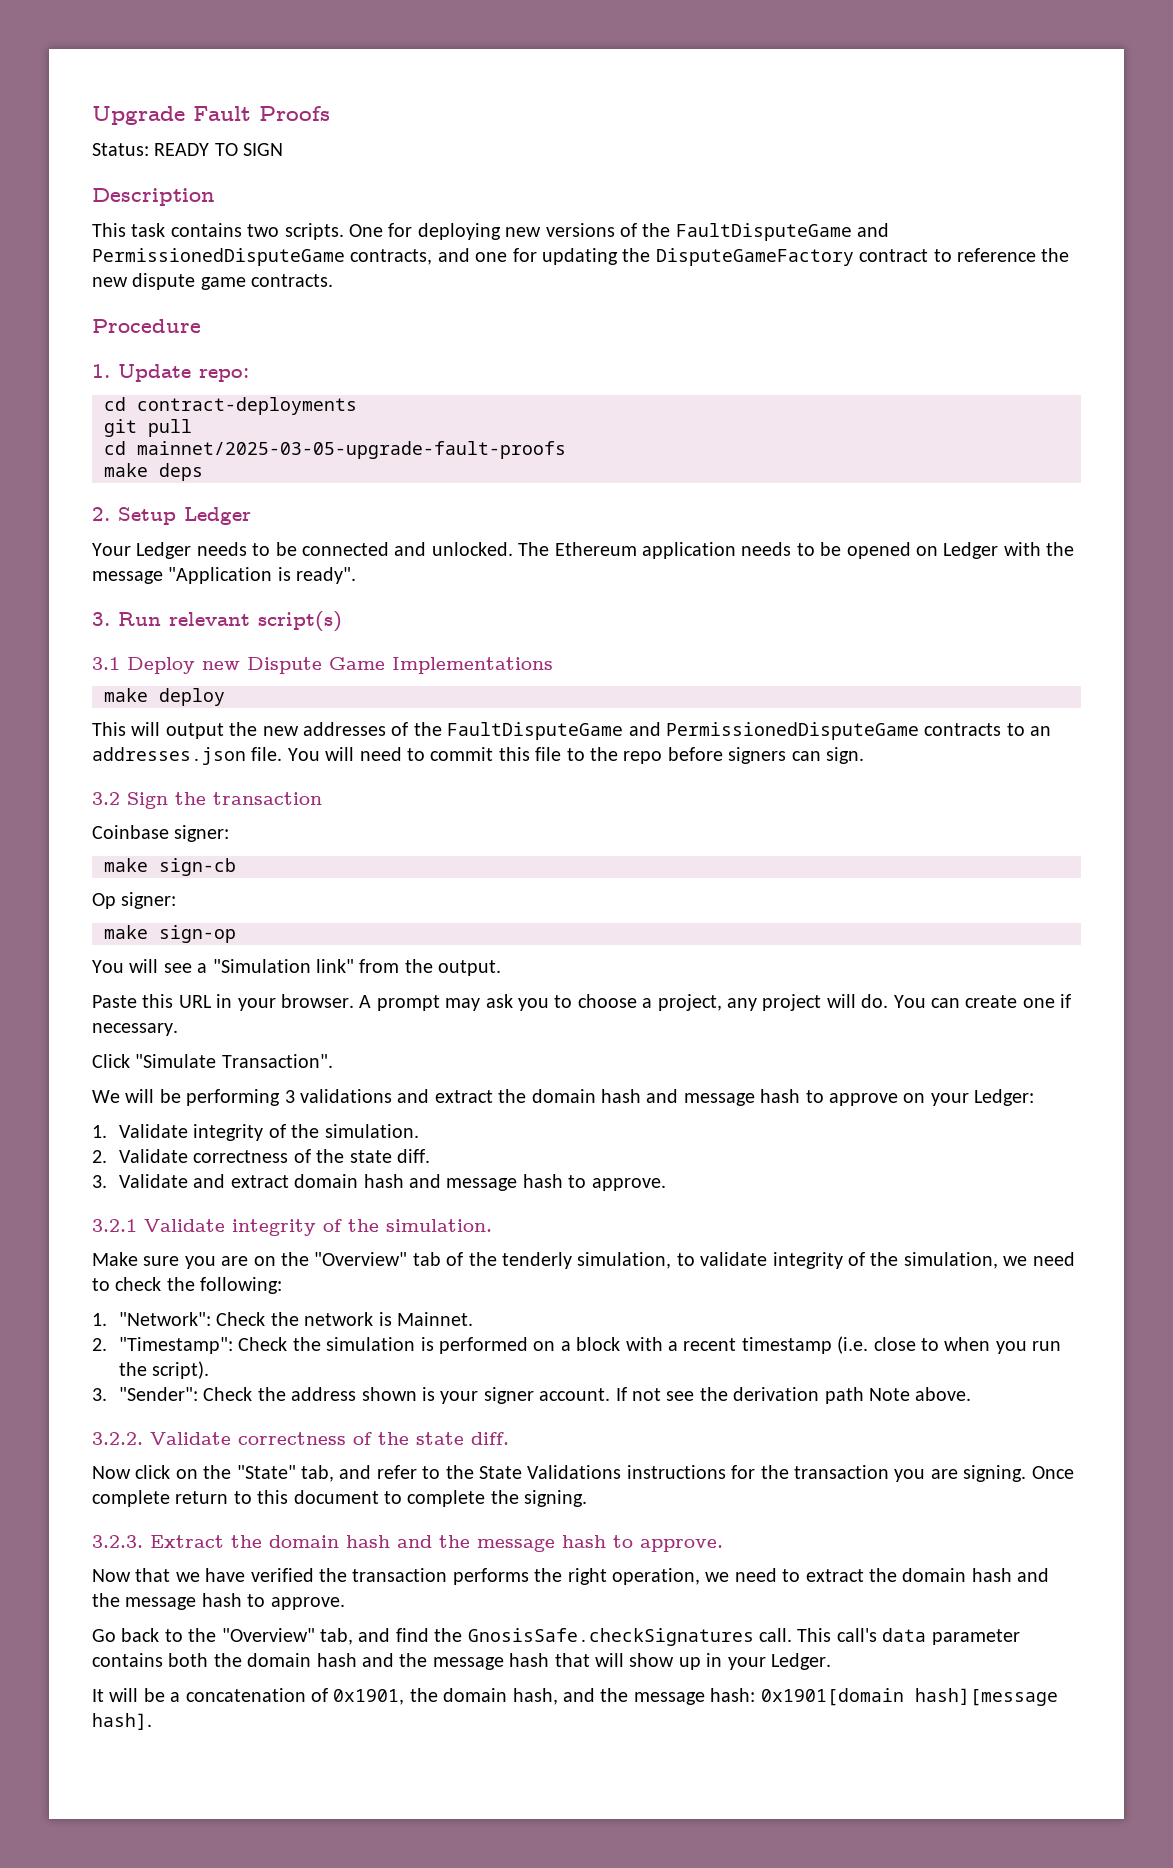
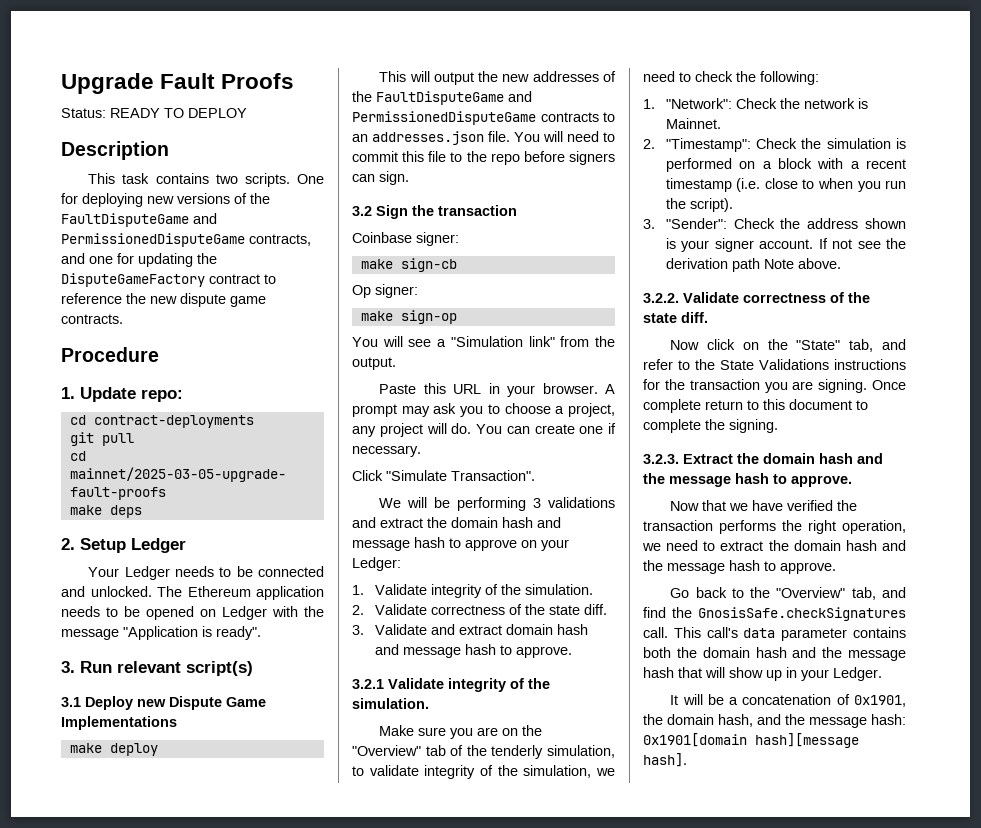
[243,143,284,156] SIGN -> [188,108,247,118] DEPLOY

